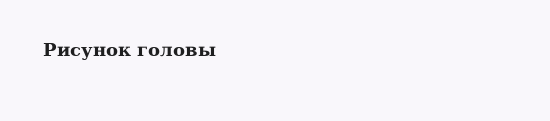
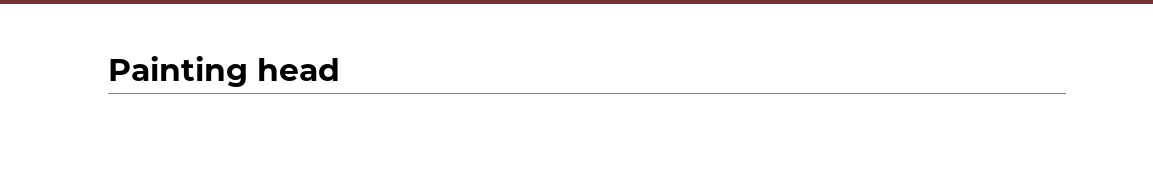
[43,43,216,60] Рисунок головы -> [108,56,340,87] Painting head

